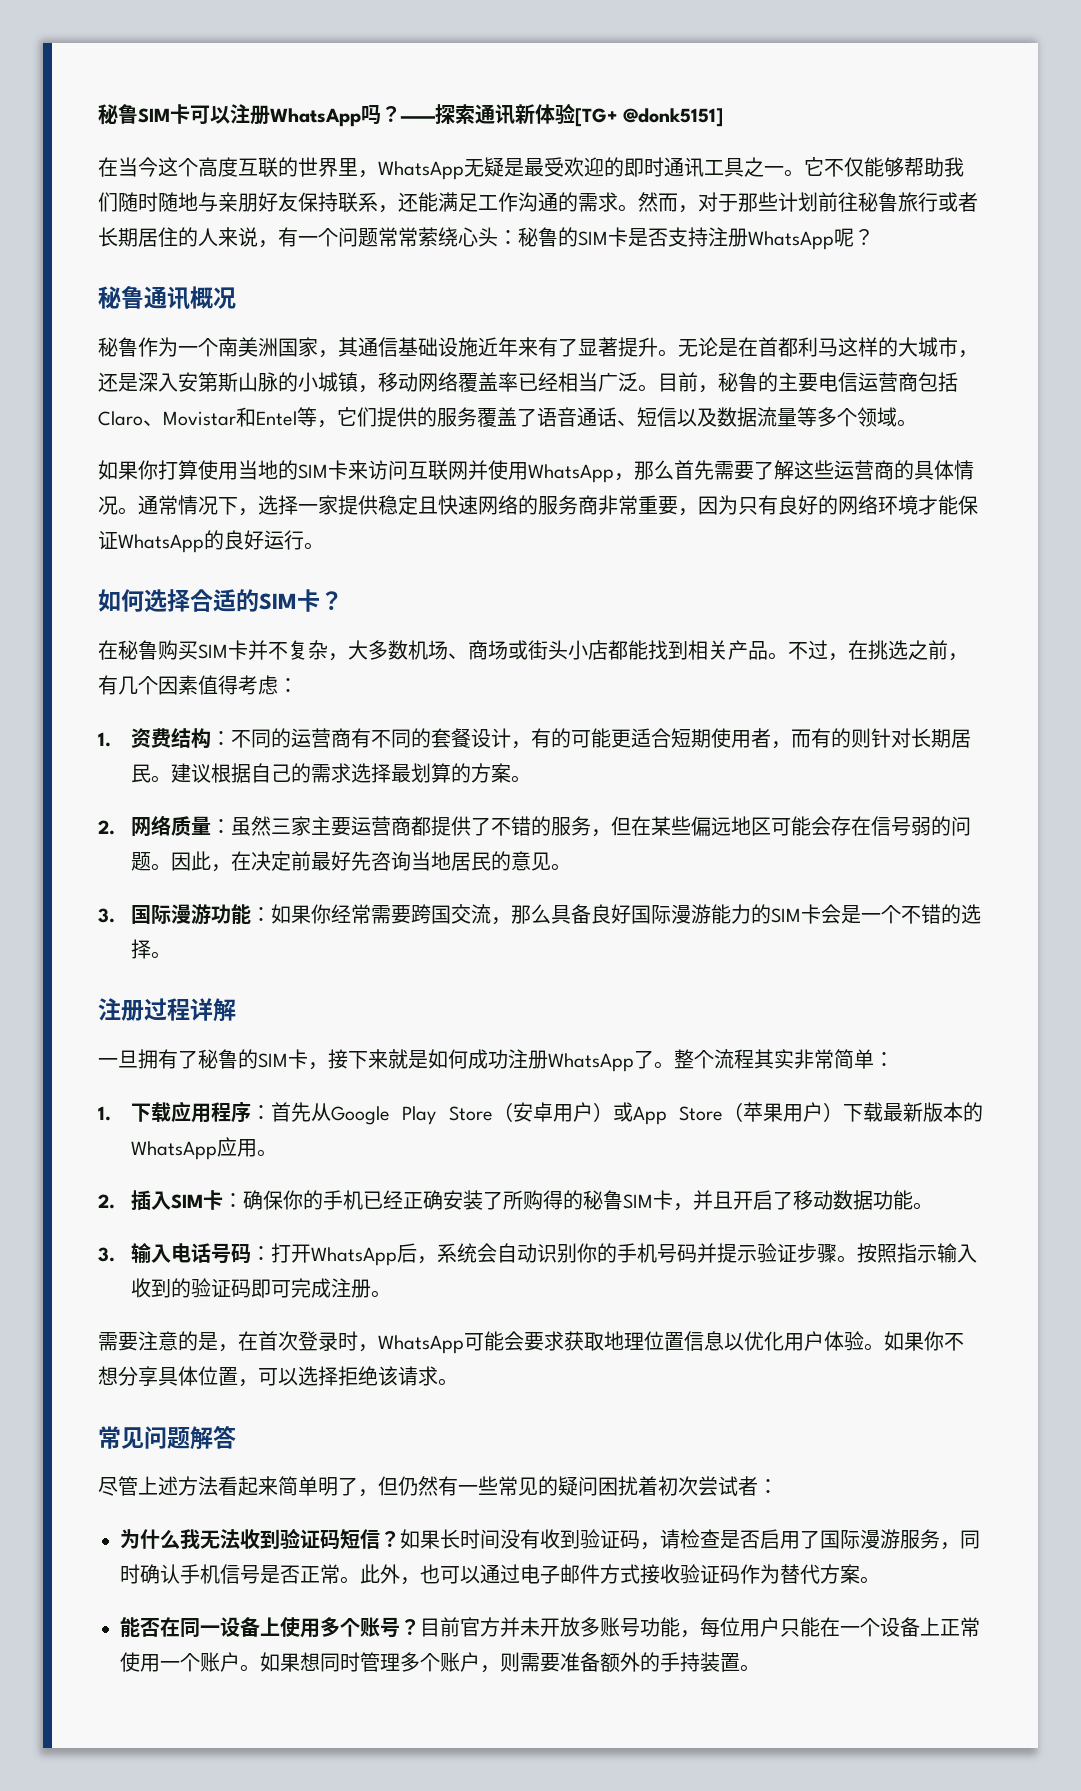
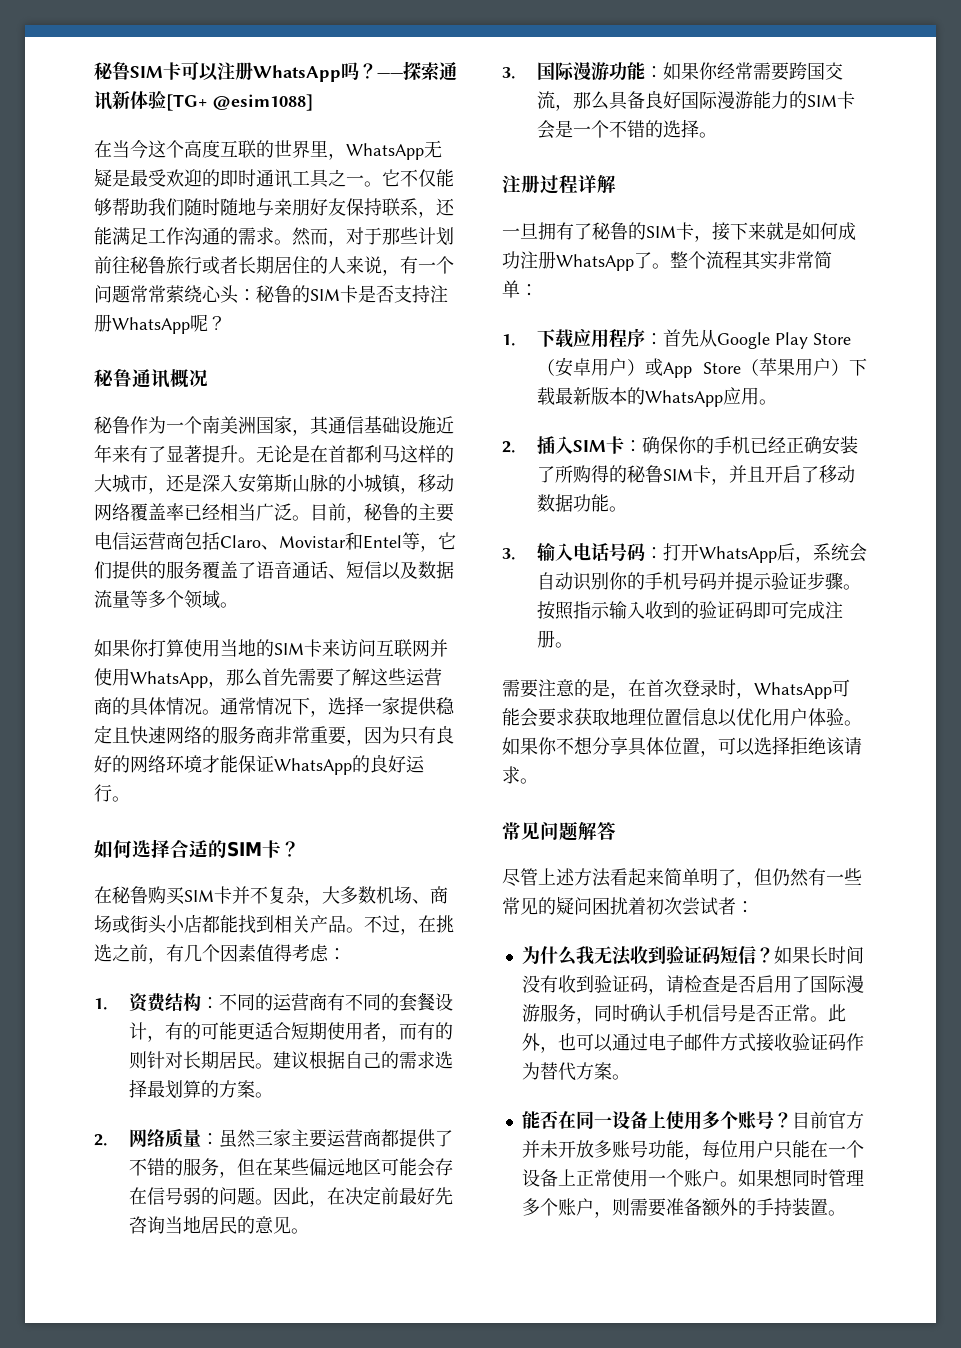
[623,108,724,127] @donk5151] -> [212,94,313,111] @esim1088]

